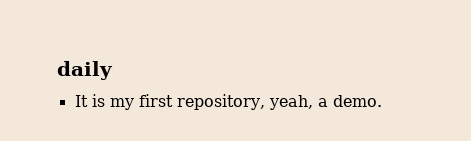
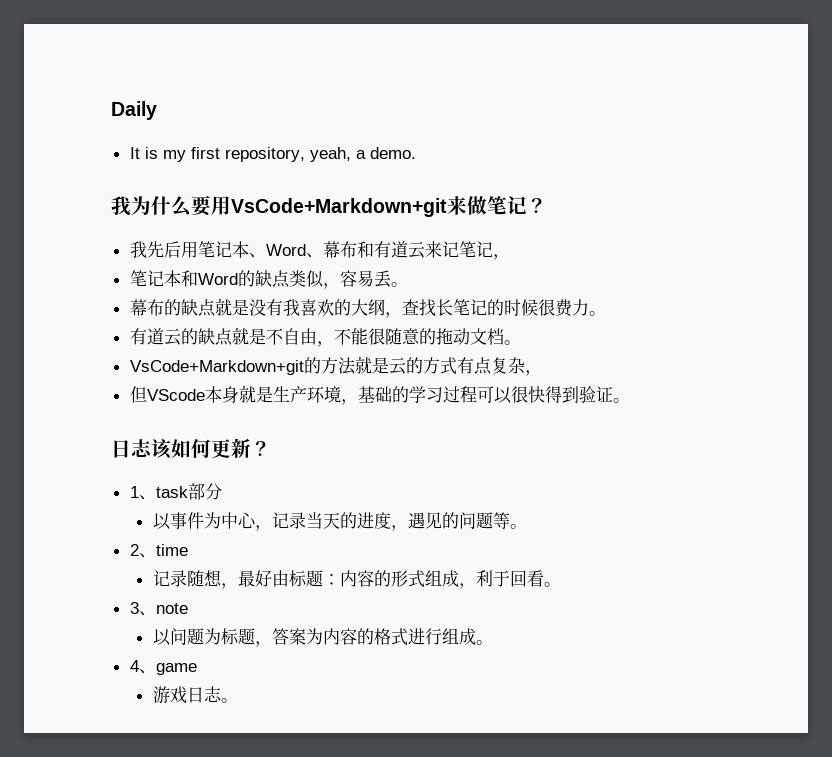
[57,61,113,80] daily -> [111,101,157,120] Daily
(382, 101) none -> [111,196,547,217] [129,241,510,260] [129,270,408,289] [129,298,606,318] [129,327,521,347] [129,356,542,376] [129,385,630,405] [111,438,271,459] [129,483,222,500] [152,512,527,531] [129,544,188,558] [152,570,561,589] [129,602,188,616] [152,628,493,647] [129,660,197,675] [152,686,238,704] // 我为什么要用VsCode+Markdown+git来做笔记？ // 我先后用笔记本、Word、幕布和有道云来记笔记， // 笔记本和Word的缺点类似，容易丢。 // 幕布的缺点就是没有我喜欢的大纲，查找长笔记的时候很费力。 // 有道云的缺点就是不自由，不能很随意的拖动文档。 // VsCode+Markdown+git的方法就是云的方式有点复杂， // 但VScode本身就是生产环境，基础的学习过程可以很快得到验证。 // 日志该如何更新？ // 1、task部分 // 以事件为中心，记录当天的进度，遇见的问题等。 // 2、time // 记录随想，最好由标题：内容的形式组成，利于回看。 // 3、note // 以问题为标题，答案为内容的格式进行组成。 // 4、game // 游戏日志。

